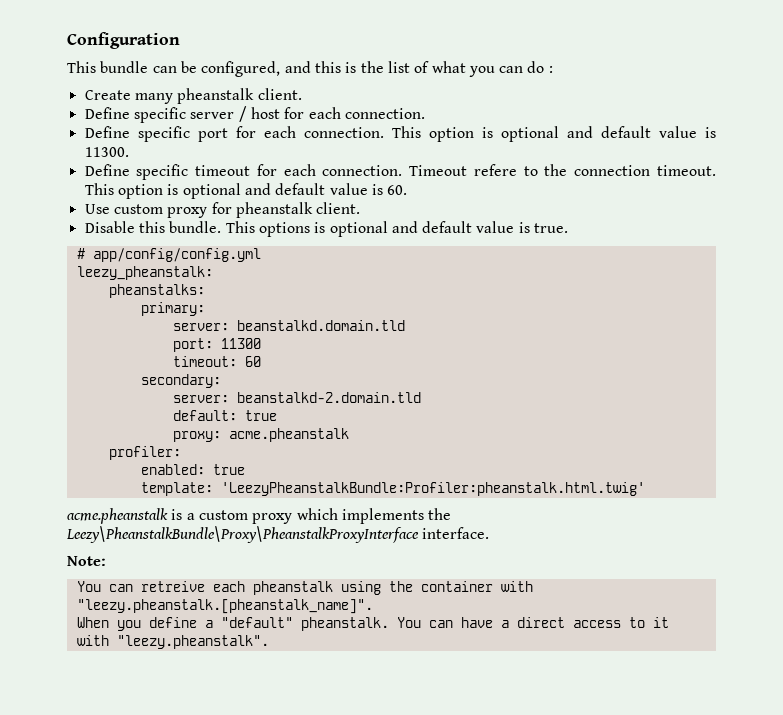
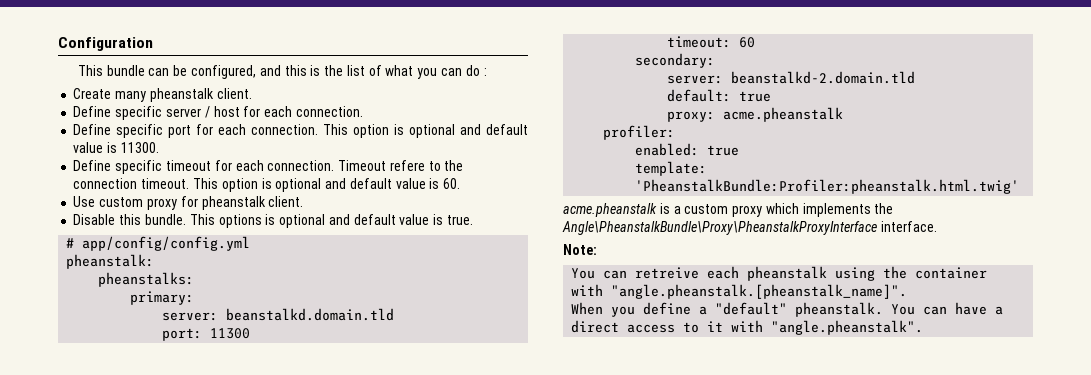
[76,266,213,280] leezy_pheanstalk: -> [66,254,155,269] pheanstalk:
[220,482,645,496] 'LeezyPheanstalkBundle:Profiler:pheanstalk.html.twig' -> [635,179,1020,194] 'PheanstalkBundle:Profiler:pheanstalk.html.twig'
[66,526,419,543] Leezy\PheanstalkBundle\Proxy\PheanstalkProxyInterface -> [562,221,877,235] Angle\PheanstalkBundle\Proxy\PheanstalkProxyInterface
[76,599,373,614] "leezy.pheanstalk.[pheanstalk_name]". -> [611,284,908,299] "angle.pheanstalk.[pheanstalk_name]".
[116,635,269,649] "leezy.pheanstalk". -> [771,320,924,335] "angle.pheanstalk".

